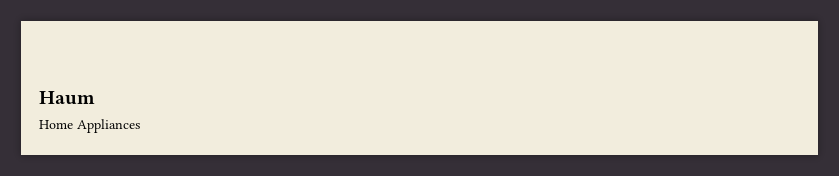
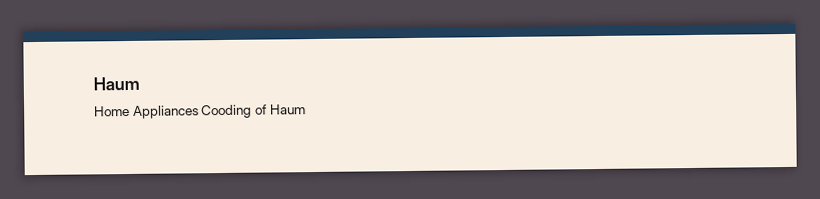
(140, 126) none -> [201,104,306,119] Cooding of Haum

